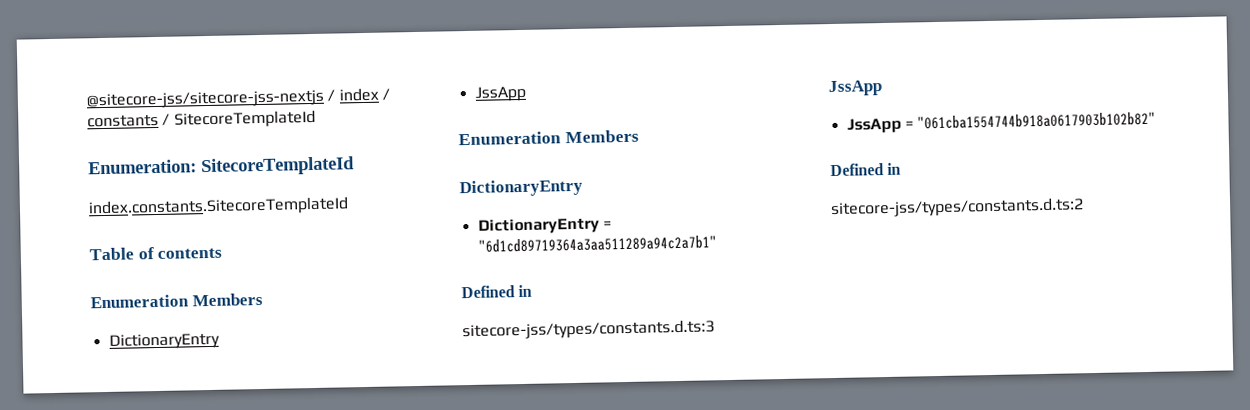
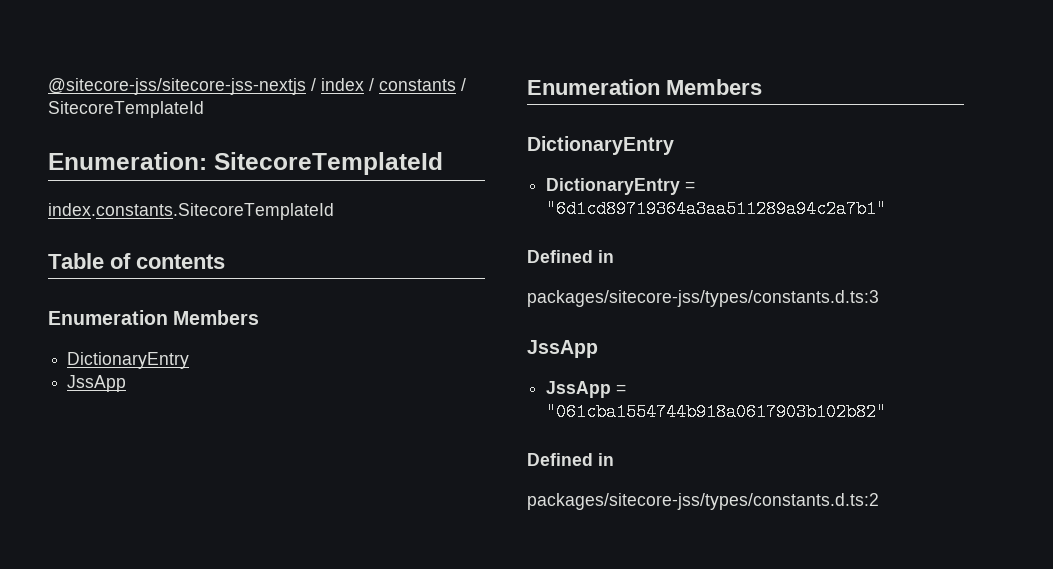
[462,319,715,341] sitecore-jss/types/constants.d.ts:3 -> [527,290,879,307] packages/sitecore-jss/types/constants.d.ts:3
[830,197,1084,219] sitecore-jss/types/constants.d.ts:2 -> [527,493,879,510] packages/sitecore-jss/types/constants.d.ts:2

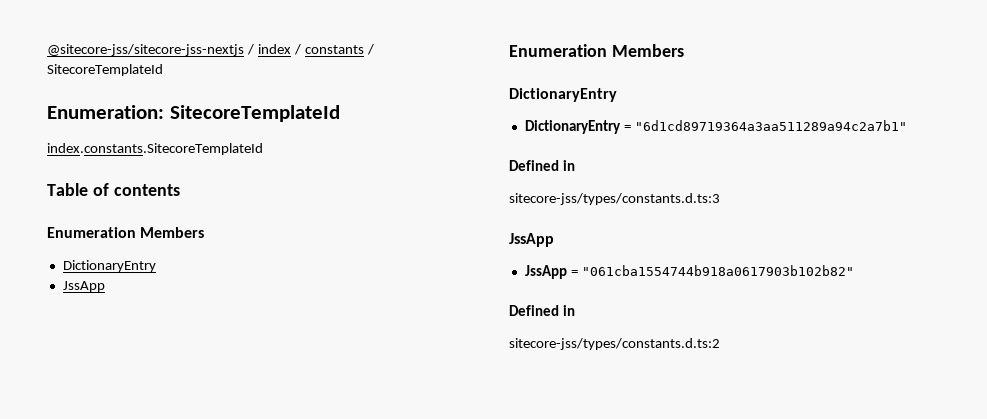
[527,290,879,307] packages/sitecore-jss/types/constants.d.ts:3 -> [509,193,720,205] sitecore-jss/types/constants.d.ts:3
[527,493,879,510] packages/sitecore-jss/types/constants.d.ts:2 -> [509,338,720,350] sitecore-jss/types/constants.d.ts:2

